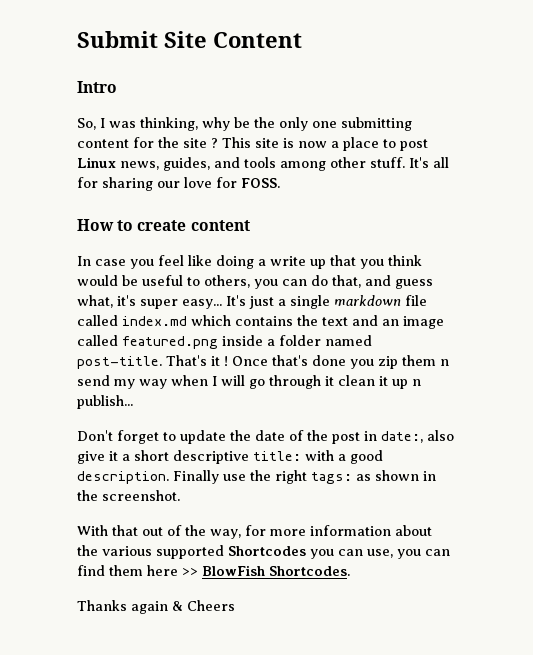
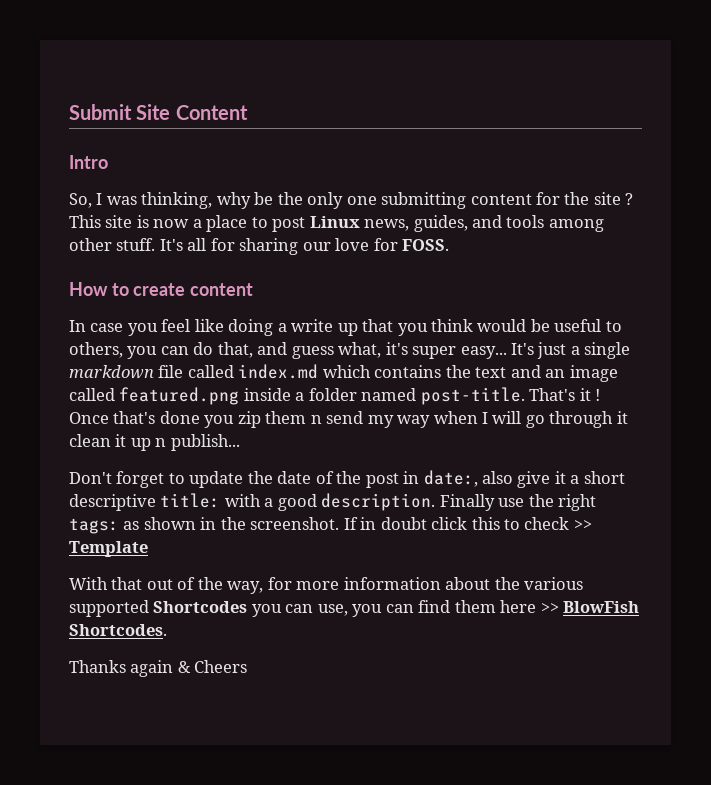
(180, 495) none -> [343,517,592,530] [69,541,148,557] If in doubt click this to check >> Template

